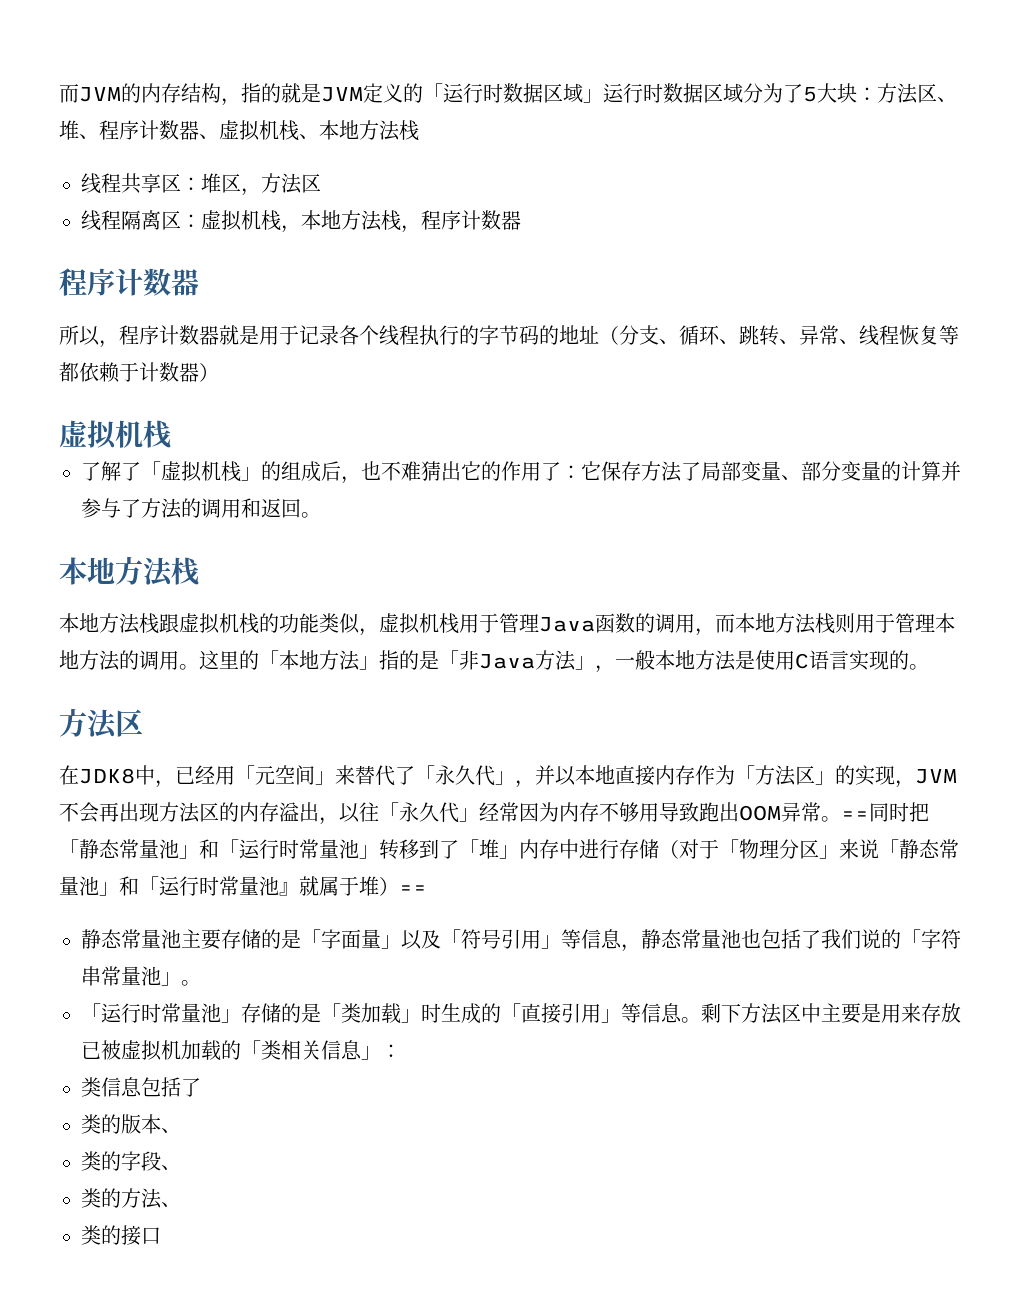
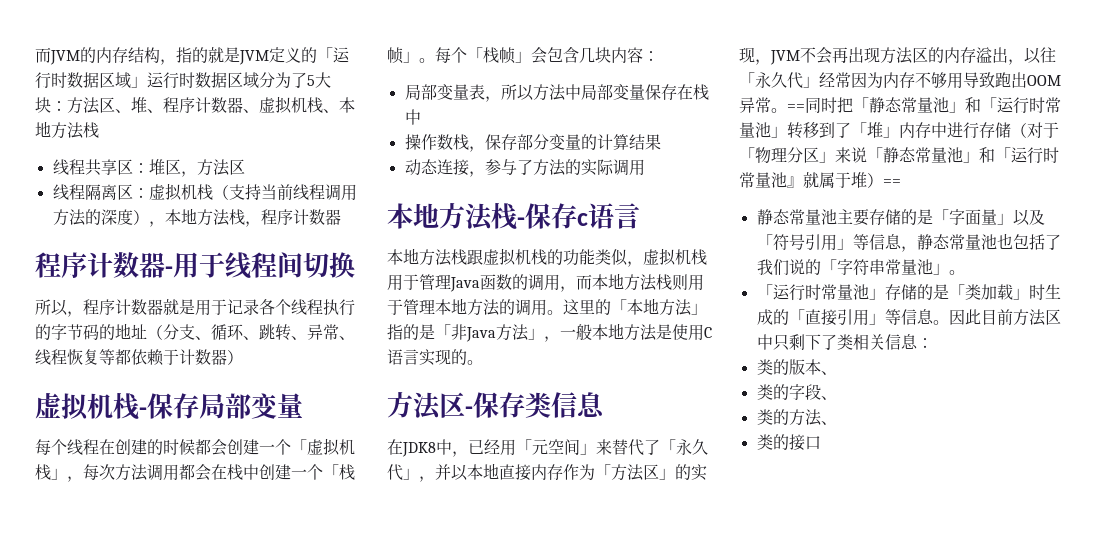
(281, 220) none -> [212,184,357,201] [52,209,149,226] （支持当前线程调用方法的深度）
(199, 282) none -> [165,252,355,279] -用于线程间切换
[81,461,961,484] // 了解了「虚拟机栈」的组成后，也不难猜出它的作用了：它保存方法了局部变量、部分变量的计算并 -> [139,393,303,419] [35,438,355,456] [35,464,355,482] [387,47,659,64] [404,84,709,102] [404,109,421,125] [404,134,661,152] [404,159,485,177] -保存局部变量 // 每个线程在创建的时候都会创建一个「虚拟机栈」，每次方法调用都会在栈中创建一个「栈帧」。每个「栈帧」会包含几块内容： // 局部变量表，所以方法中局部变量保存在栈中 // 操作数栈，保存部分变量的计算结果 // 动态连接，
[201,498,321,518] [59,556,199,587] 调用和返回。 // 本地方法栈 -> [580,159,645,176] [387,202,640,231] 实际调用 // 本地方法栈-保存c语言
(143, 723) none -> [465,392,605,418] -保存类信息
[701,1003,961,1024] [81,1040,261,1061] 剩下方法区中主要是用来存放已被虚拟机加载的「 -> [948,309,1061,326] [756,334,837,351] 因此目前方法区中只剩下了
[361,1044,401,1060] [81,1077,201,1097] 」： // 类信息包括了 -> [916,338,933,348] ：

